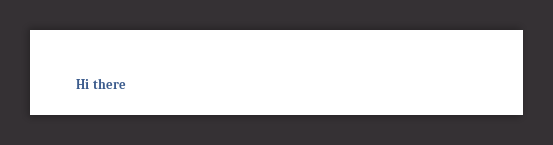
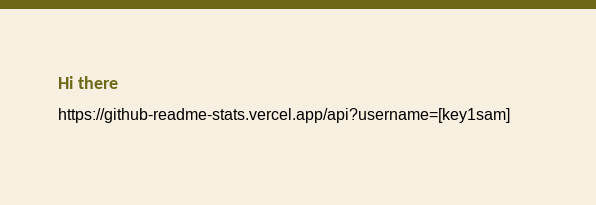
(126, 83) none -> [58,108,510,123] // https://github-readme-stats.vercel.app/api?username=[key1sam]

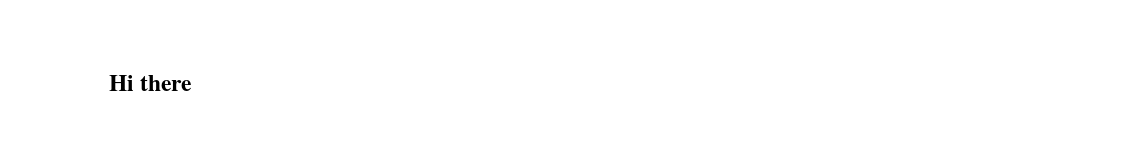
[58,108,510,123] // https://github-readme-stats.vercel.app/api?username=[key1sam] -> (193, 83) none

